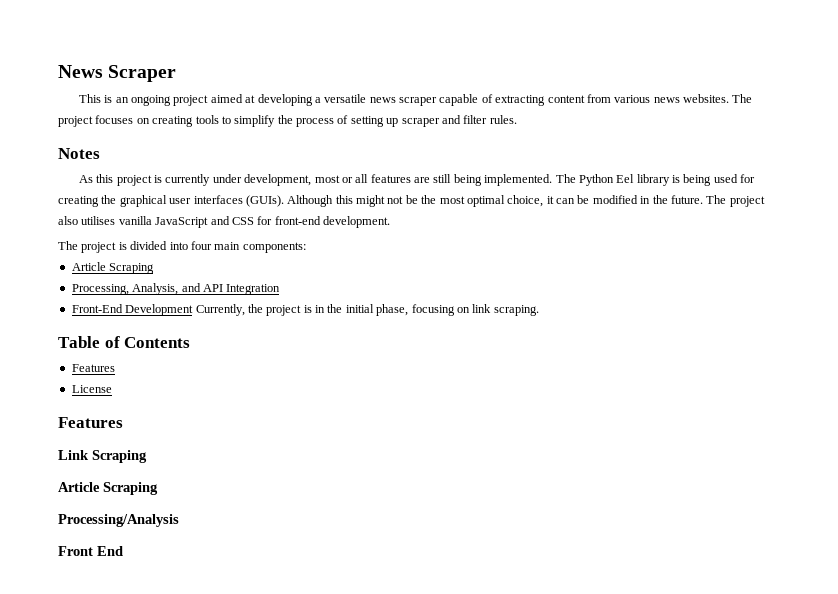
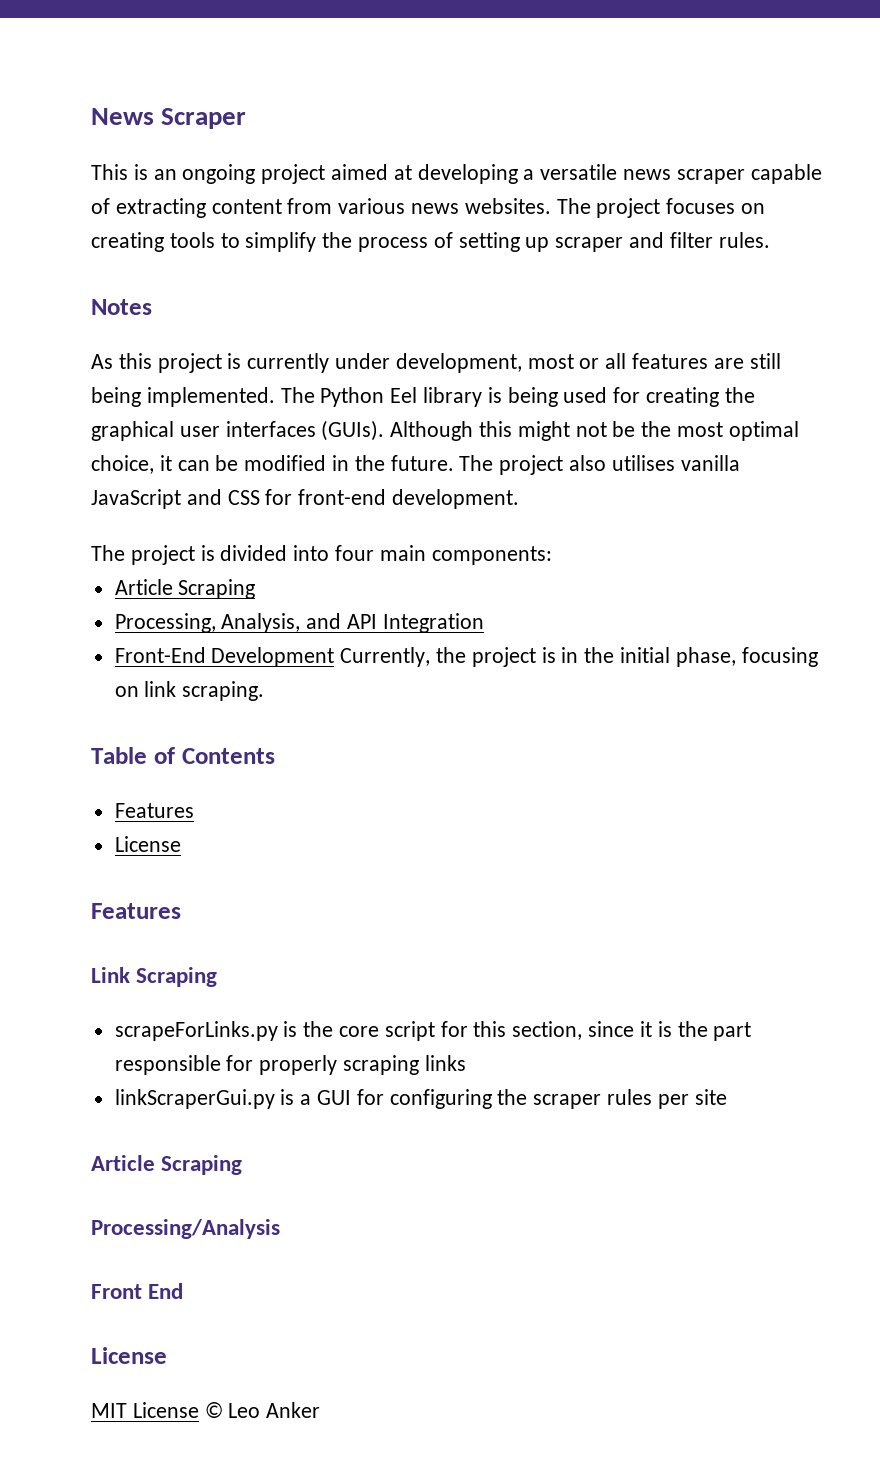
(147, 456) none -> [114,1021,752,1041] [114,1055,466,1075] [114,1089,727,1109] // scrapeForLinks.py is the core script for this section, since it is the part responsible for properly scraping links // linkScraperGui.py is a GUI for configuring the scraper rules per site
(123, 551) none -> [91,1347,167,1364] [91,1402,321,1418] // License // MIT License © Leo Anker

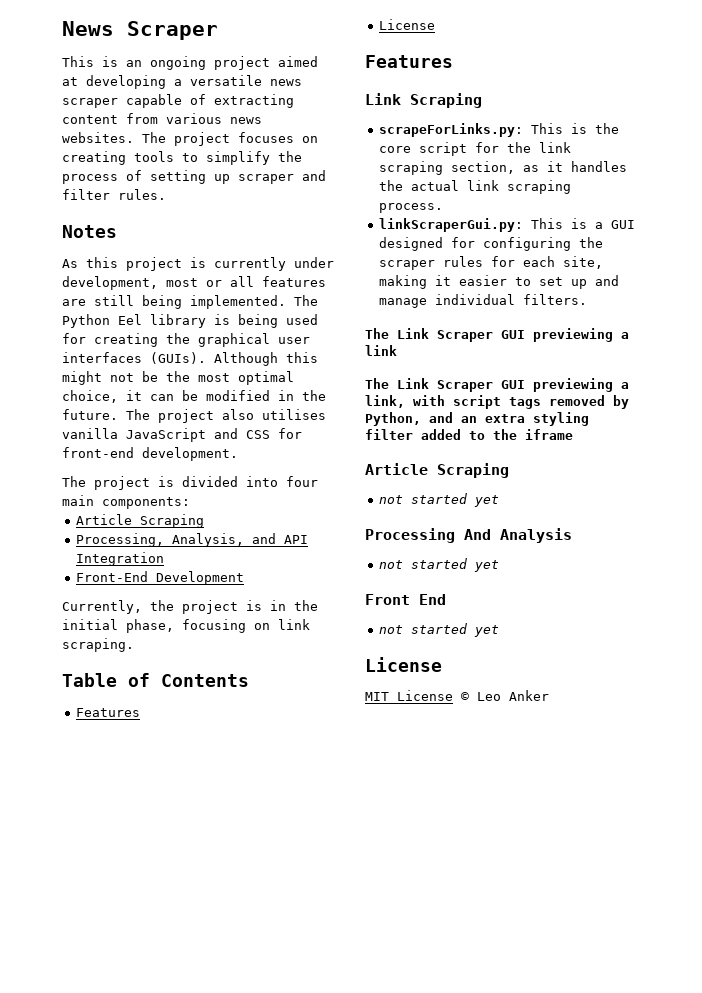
(335, 657) none -> (245, 578) //
[114,1021,278,1041] scrapeForLinks.py -> [379,123,564,137] scrapeForLinks.py: This
[473,1021,752,1041] [114,1055,466,1075] [114,1089,275,1109] this section, since it is the part responsible for properly scraping links // linkScraperGui.py -> [507,142,572,153] [379,161,628,175] [379,180,572,194] [379,203,444,213] [379,218,564,232] the link scraping section, as it handles the actual link scraping process. // linkScraperGui.py: This
(352, 1097) none -> [379,237,444,251] designed
[657,1089,727,1109] [91,1155,243,1175] [91,1219,280,1239] per site // Article Scraping // Processing/Analysis -> [491,256,604,269] [379,275,620,289] [379,294,588,308] [365,328,629,342] [365,345,397,356] [365,378,629,392] [365,395,629,409] [365,412,589,426] [365,429,573,440] [365,463,509,478] [379,493,500,507] [365,528,572,543] [379,558,500,572] for each site, making it easier to set up and manage individual filters. // The Link Scraper GUI previewing a link // The Link Scraper GUI previewing a link, with script tags removed by Python, and an extra styling filter added to the iframe // Article Scraping // not started yet // Processing And Analysis // not started yet
(184, 1291) none -> [379,623,500,637] // not started yet

